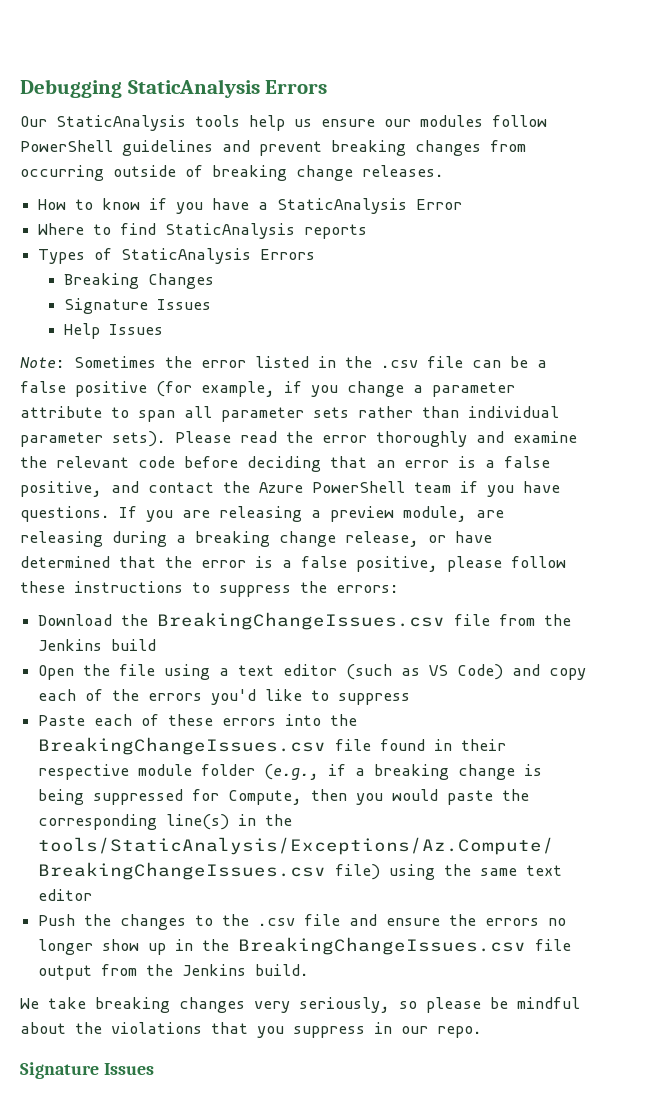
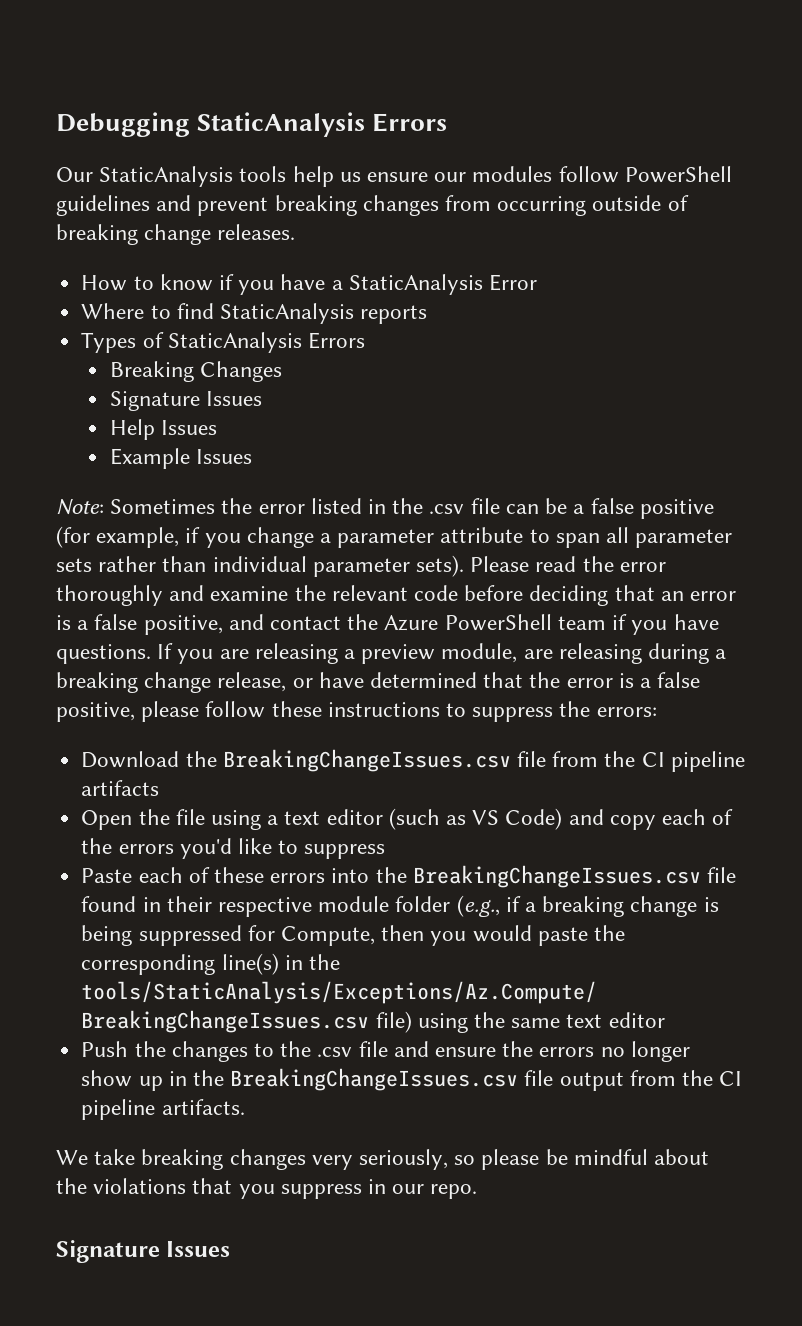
(164, 329) none -> [110,448,253,469] // Example Issues
[38,639,157,651] Jenkins build -> [641,751,745,772] [81,780,160,796] CI pipeline artifacts
[182,964,310,976] Jenkins build. -> [719,1071,743,1086] [81,1099,245,1120] CI pipeline artifacts.

